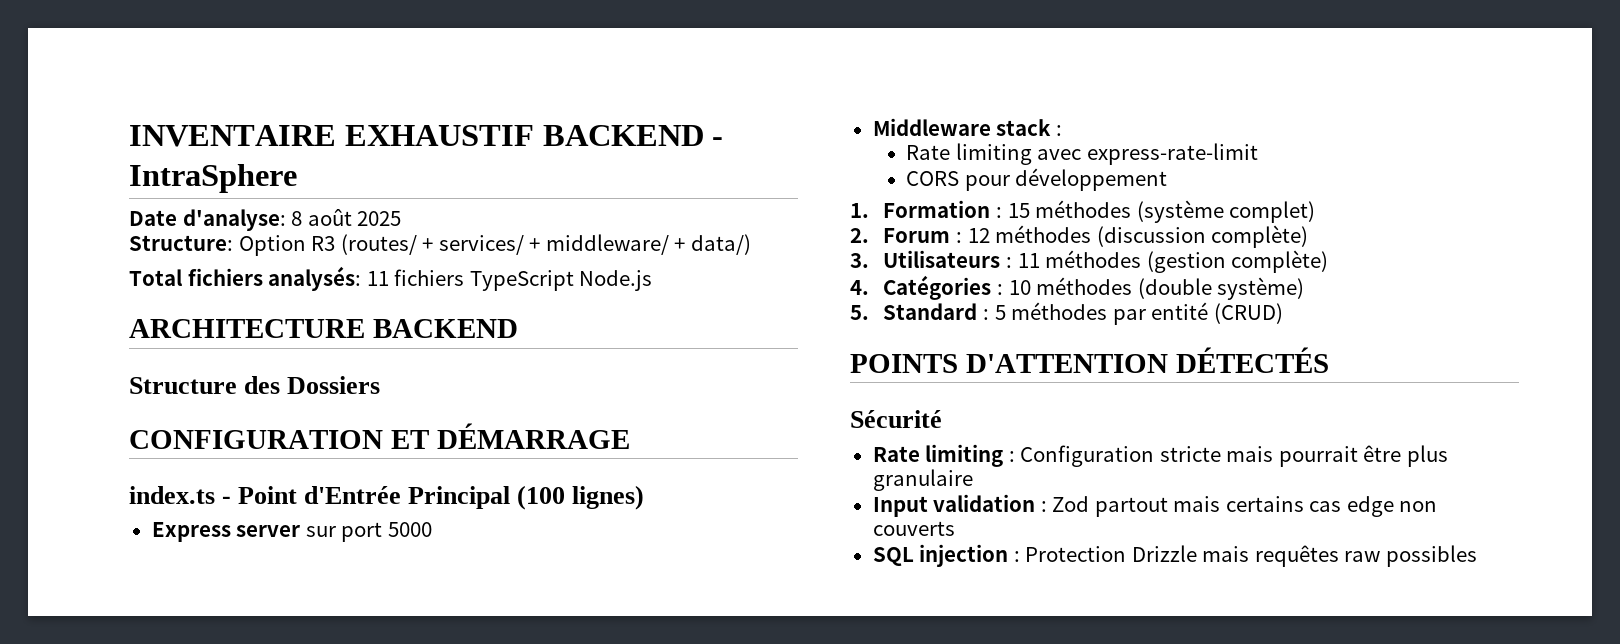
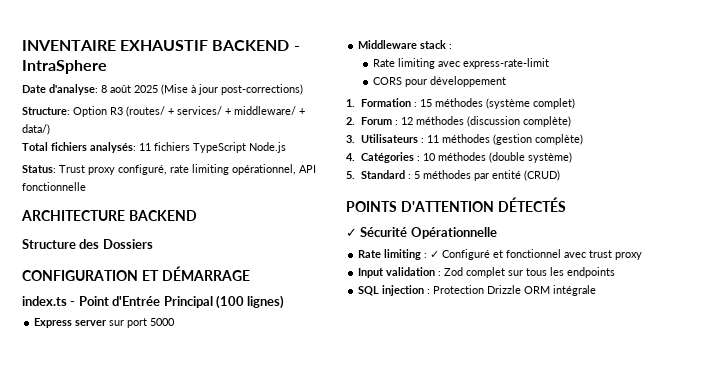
(402, 218) none -> [161,84,303,95] (Mise à jour post-corrections)
(653, 280) none -> [22,164,316,175] [22,182,86,191] // Status: Trust proxy configuré, rate limiting opérationnel, API fonctionnelle
(1329, 360) none -> [346,228,357,237] ✓
(942, 419) none -> [410,227,497,239] Opérationnelle
[1020,445,1448,467] [872,469,973,491] [872,494,1438,517] [872,521,955,536] Configuration stricte mais pourrait être plus granulaire // Input validation : Zod partout mais certains cas edge non couverts -> [430,249,643,260] [358,267,616,278] ✓ Configuré et fonctionnel avec trust proxy // Input validation : Zod complet sur tous les endpoints
[1202,545,1477,567] mais requêtes raw possibles -> [524,285,597,296] ORM intégrale

